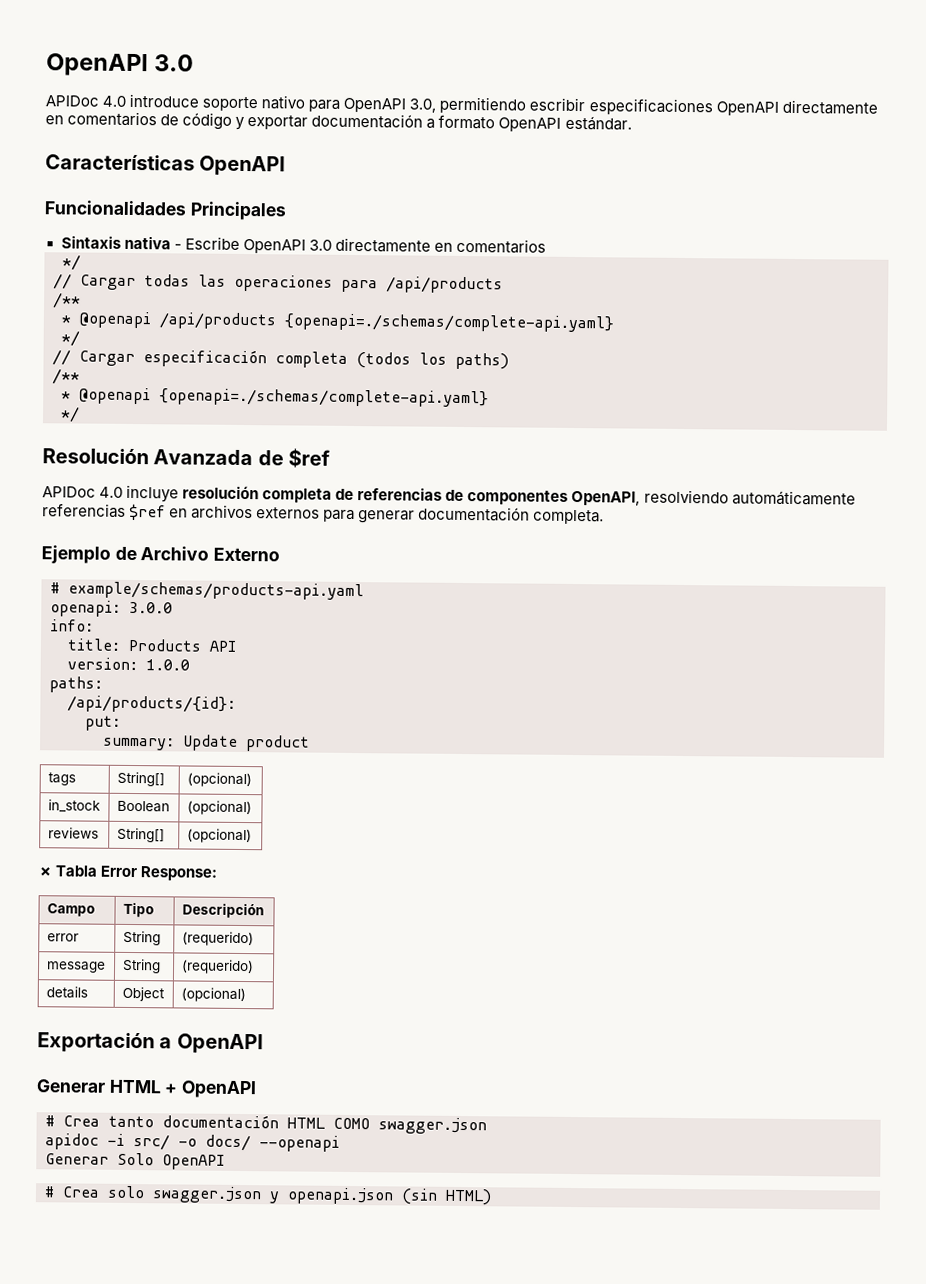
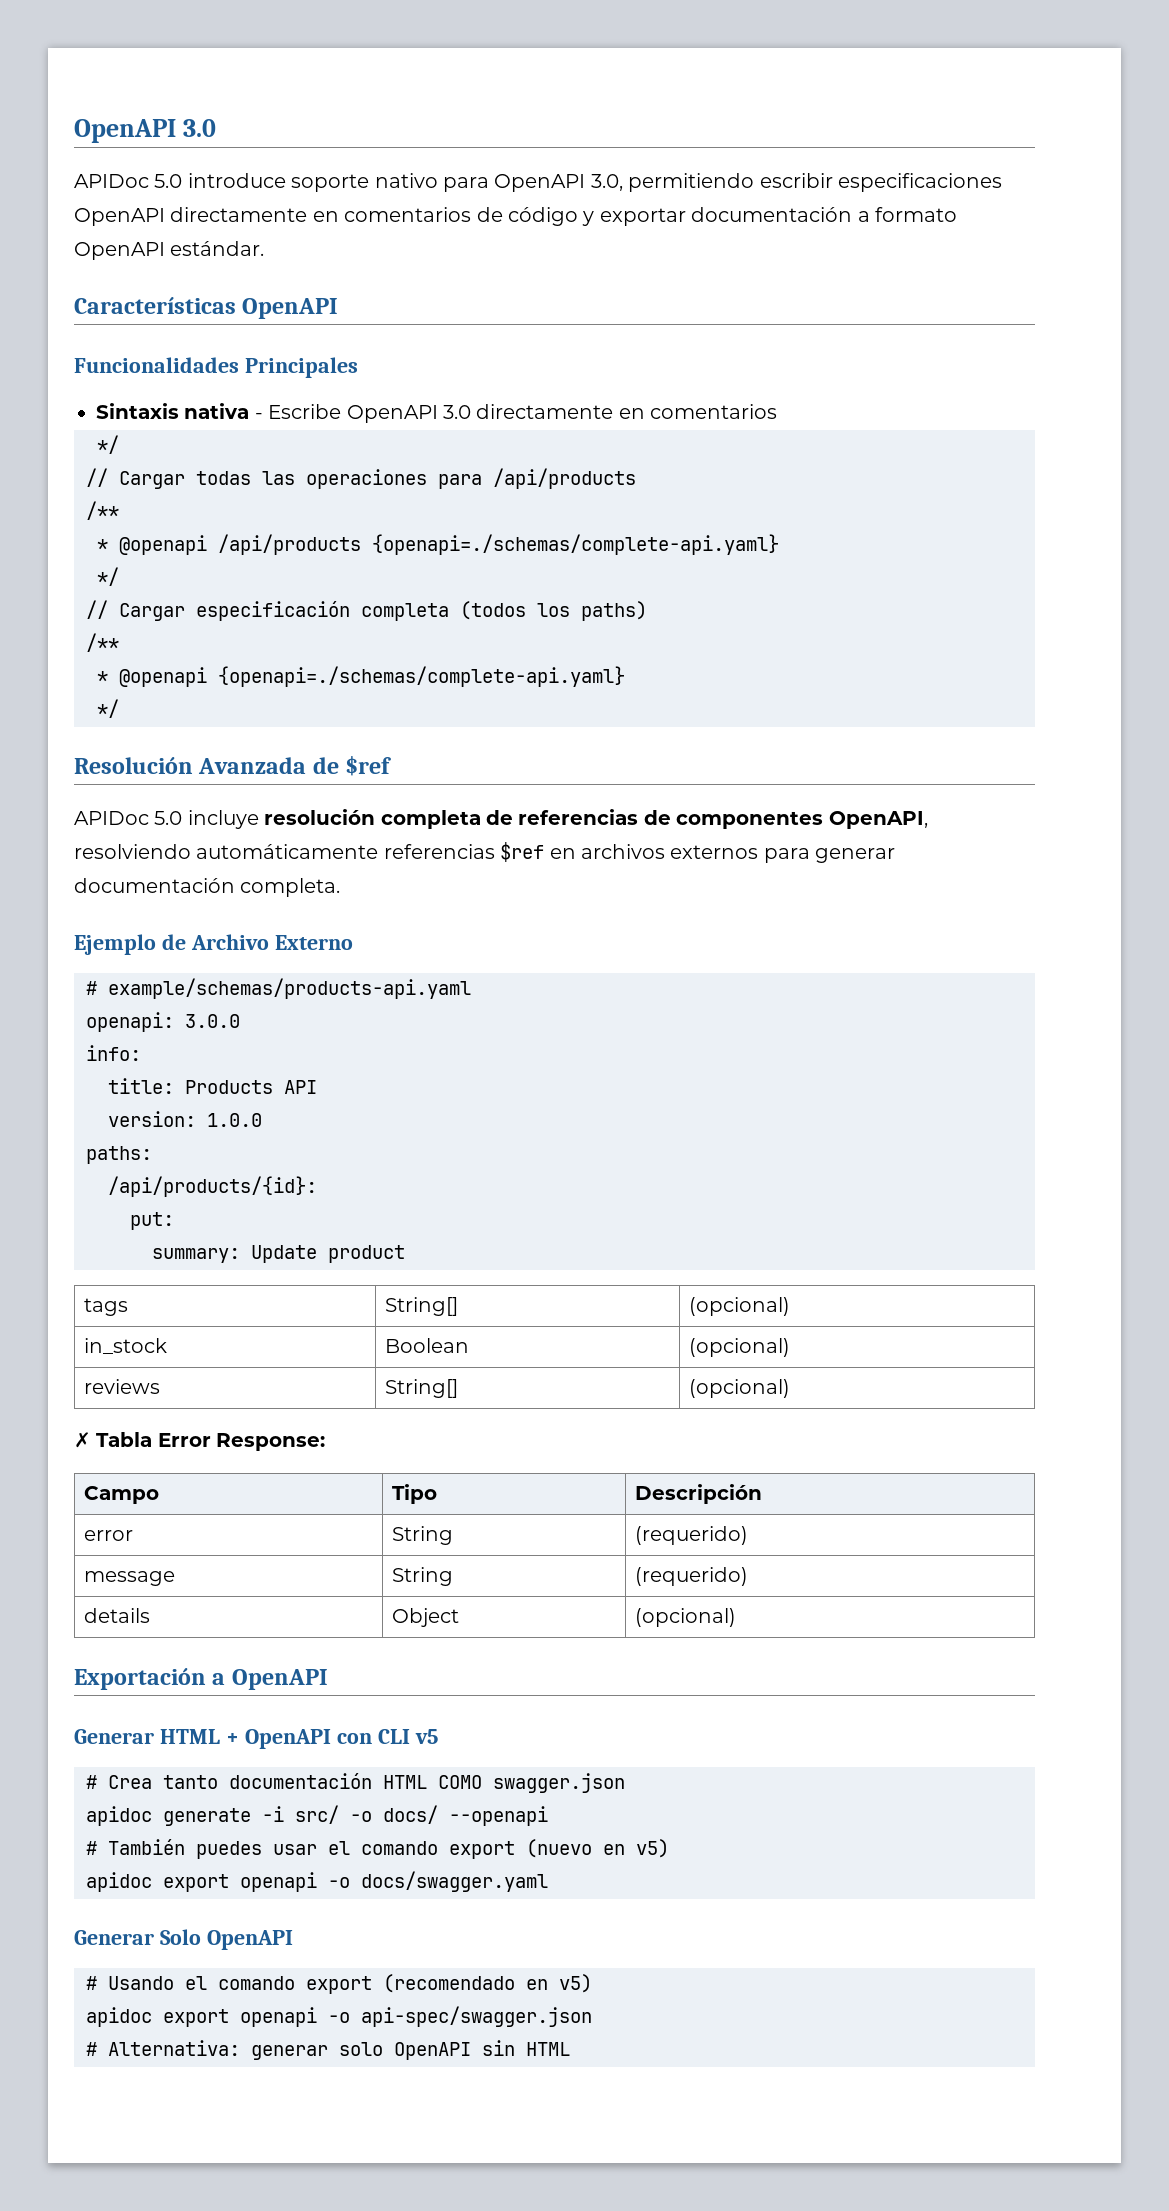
[102,95,127,107] 4.0 -> [154,174,183,188] 5.0
[99,486,124,498] 4.0 -> [154,811,183,825] 5.0
(258, 1089) none -> [336,1729,438,1744] con CLI v5
(99, 1141) none -> [163,1808,251,1826] generate
[45,1152,225,1170] [44,1185,492,1206] Generar Solo OpenAPI // # Crea solo swagger.json y openapi.json (sin HTML) -> [86,1839,669,1859] [86,1871,548,1892] [74,1929,293,1950] [86,1974,592,1994] [86,2006,592,2027] [86,2040,570,2060] # También puedes usar el comando export (nuevo en v5) // apidoc export openapi -o docs/swagger.yaml // Generar Solo OpenAPI // # Usando el comando export (recomendado en v5) // apidoc export openapi -o api-spec/swagger.json // # Alternativa: generar solo OpenAPI sin HTML

